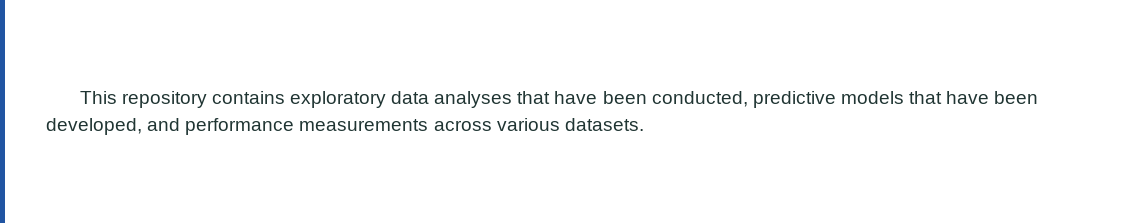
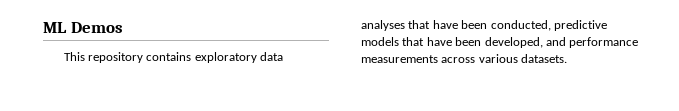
(79, 97) none -> [43,22,123,33] ML Demos //

